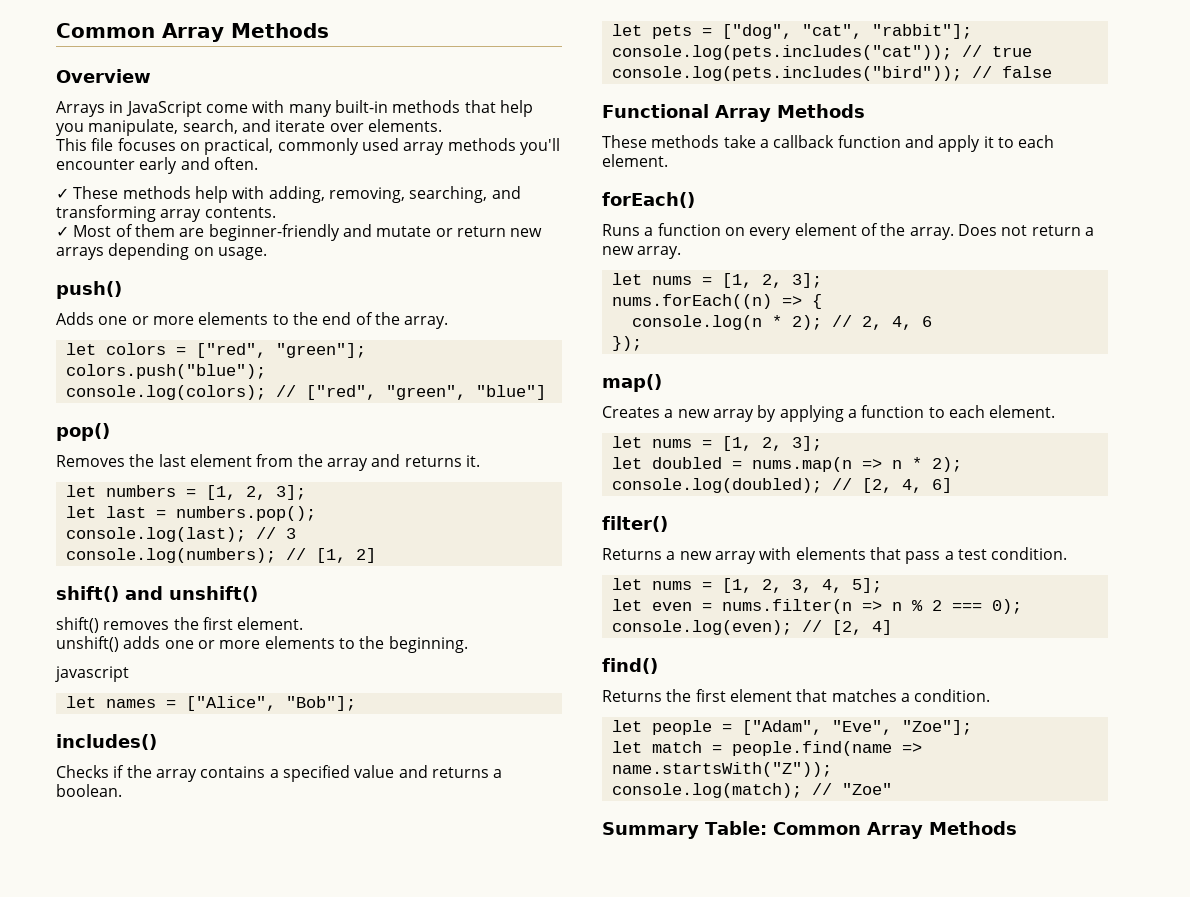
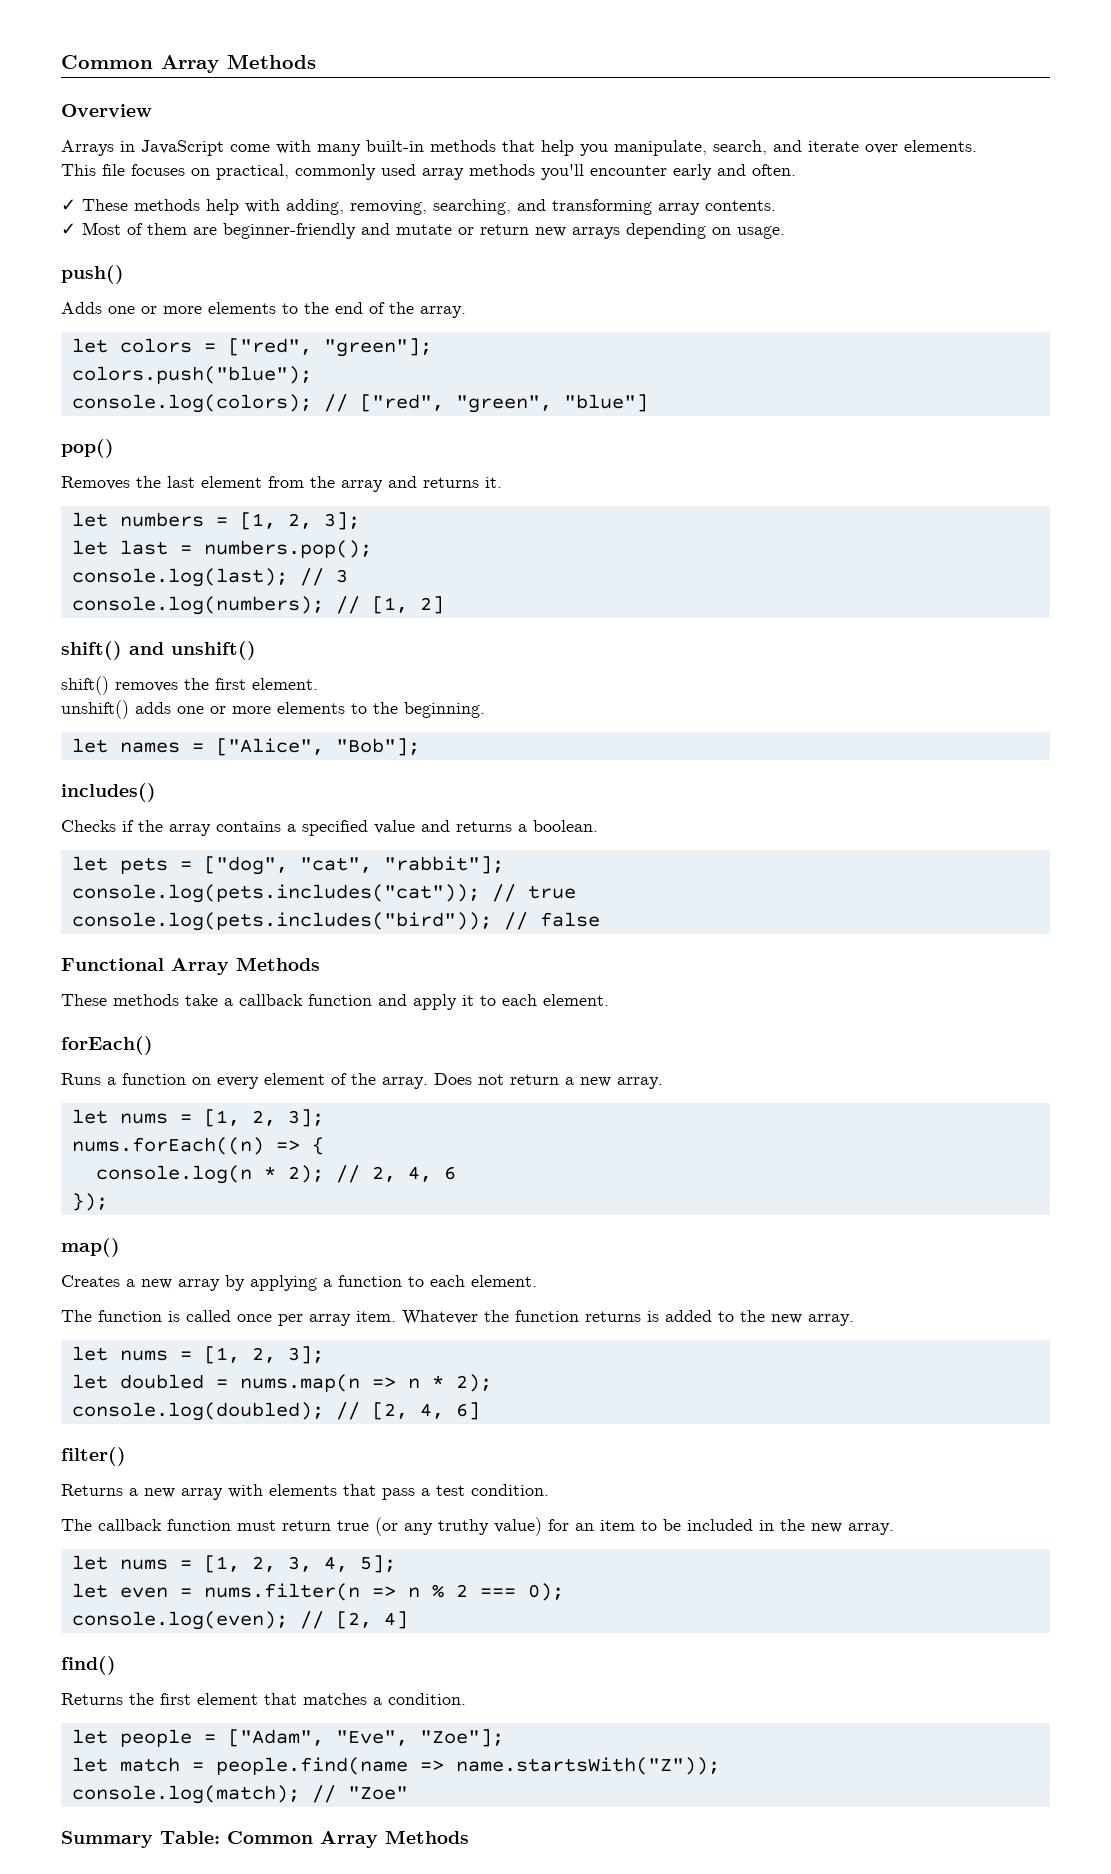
[55,666,129,682] // javascript -> (485, 710) none
(1056, 411) none -> [61,1310,854,1326] // The function is called once per array item. Whatever the function returns is added to the new array.
(1068, 553) none -> [61,1517,894,1536] // The callback function must return true (or any truthy value) for an item to be included in the new array.

